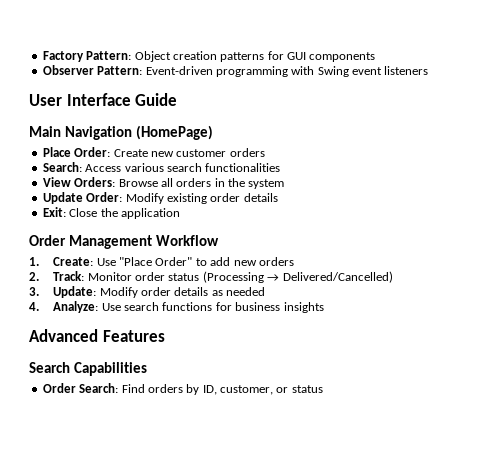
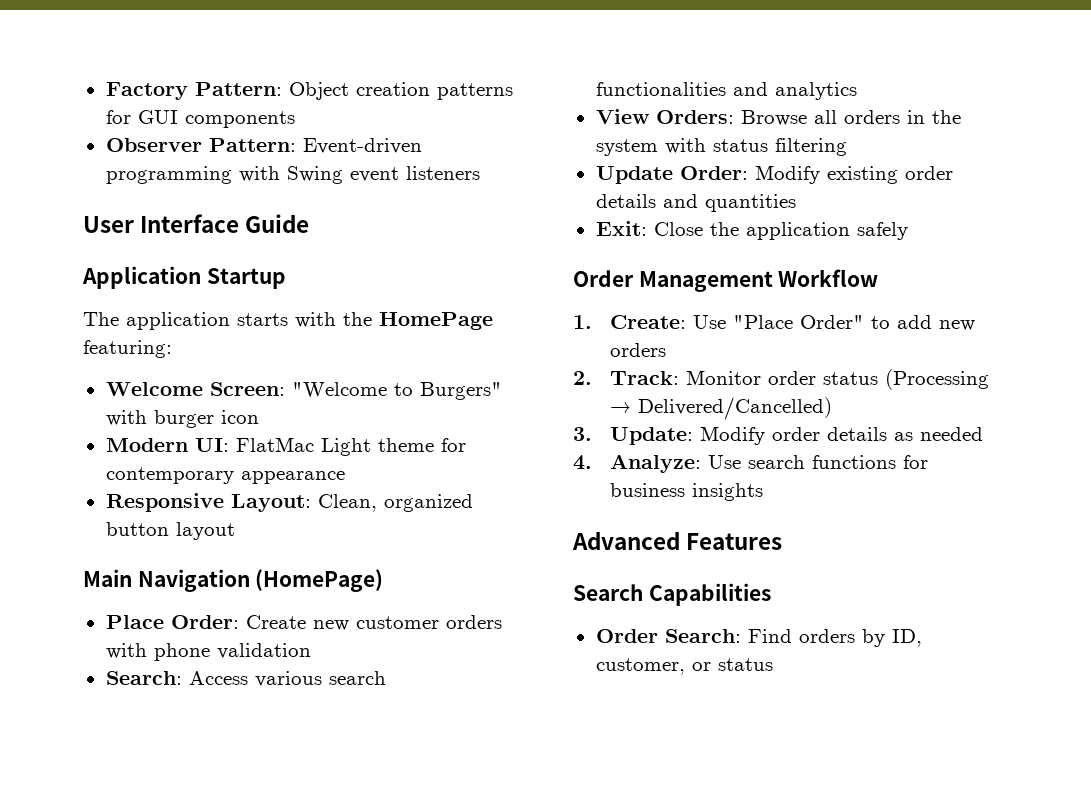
(178, 99) none -> [82,266,286,289] [83,312,493,330] [83,340,172,358] [105,382,502,400] [105,410,259,428] [105,437,466,456] [105,467,345,484] [105,493,473,512] [105,522,235,540] // Application Startup // The application starts with the HomePage featuring: // Welcome Screen: "Welcome to Burgers" with burger icon // Modern UI: FlatMac Light theme for contemporary appearance // Responsive Layout: Clean, organized button layout
(265, 152) none -> [105,643,311,661] with phone validation
(281, 167) none -> [732,82,857,100] and analytics
(285, 184) none -> [664,138,847,156] with status filtering
(278, 197) none -> [662,194,796,212] and quantities
(180, 213) none -> [856,222,908,240] safely

